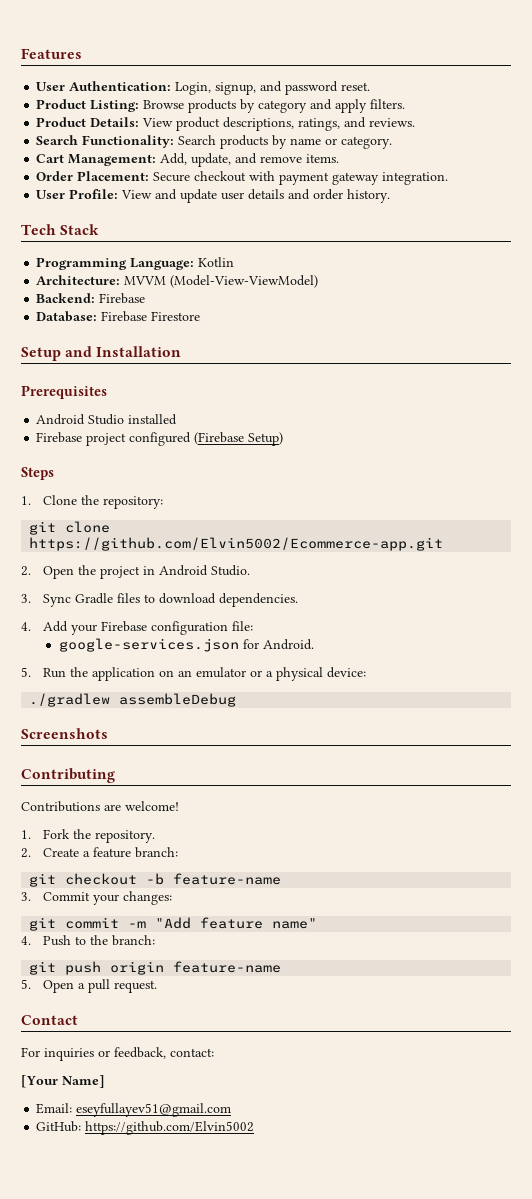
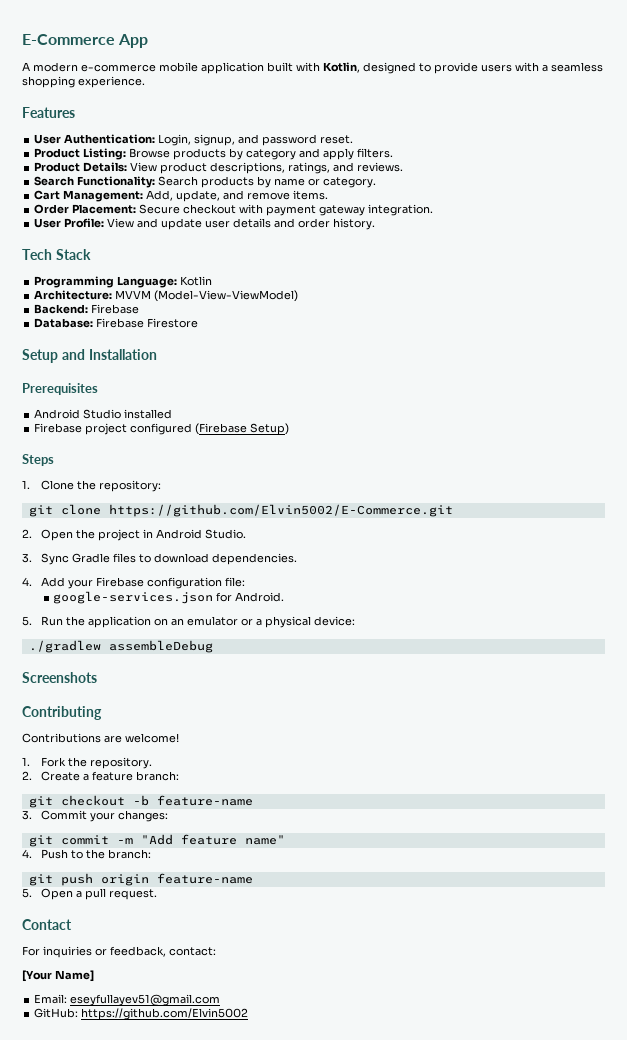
(21, 53) none -> [22,34,149,48] [22,62,603,74] [22,76,145,88] E-Commerce App // A modern e-commerce mobile application built with Kotlin, designed to provide users with a seamless shopping experience. //
[29,537,444,551] https://github.com/Elvin5002/Ecommerce-app.git -> [108,504,453,517] https://github.com/Elvin5002/E-Commerce.git

